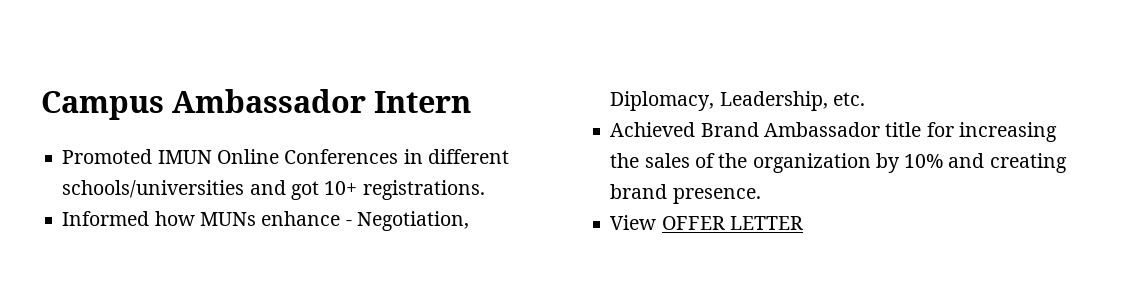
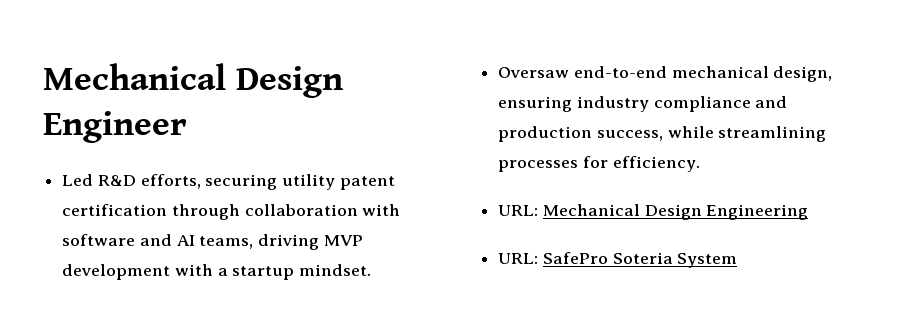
[41,89,472,120] [62,149,509,164] [62,180,485,200] [62,211,469,231] [610,91,865,111] [610,122,1057,142] [610,153,1067,173] [610,184,761,204] [610,215,803,230] Campus Ambassador Intern // Promoted IMUN Online Conferences in different schools/universities and got 10+ registrations. // Informed how MUNs enhance - Negotiation, Diplomacy, Leadership, etc. // Achieved Brand Ambassador title for increasing the sales of the organization by 10% and creating brand presence. // View OFFER LETTER -> [43,63,343,98] [43,111,187,143] [62,174,395,190] [62,204,401,220] [62,234,363,250] [62,264,372,280] [498,66,833,82] [498,96,788,112] [498,126,827,142] [498,156,700,172] [498,204,809,220] [498,252,738,268] Mechanical Design Engineer // Led R&D efforts, securing utility patent certification through collaboration with software and AI teams, driving MVP development with a startup mindset. // Oversaw end-to-end mechanical design, ensuring industry compliance and production success, while streamlining processes for efficiency. // URL: Mechanical Design Engineering // URL: SafePro Soteria System

